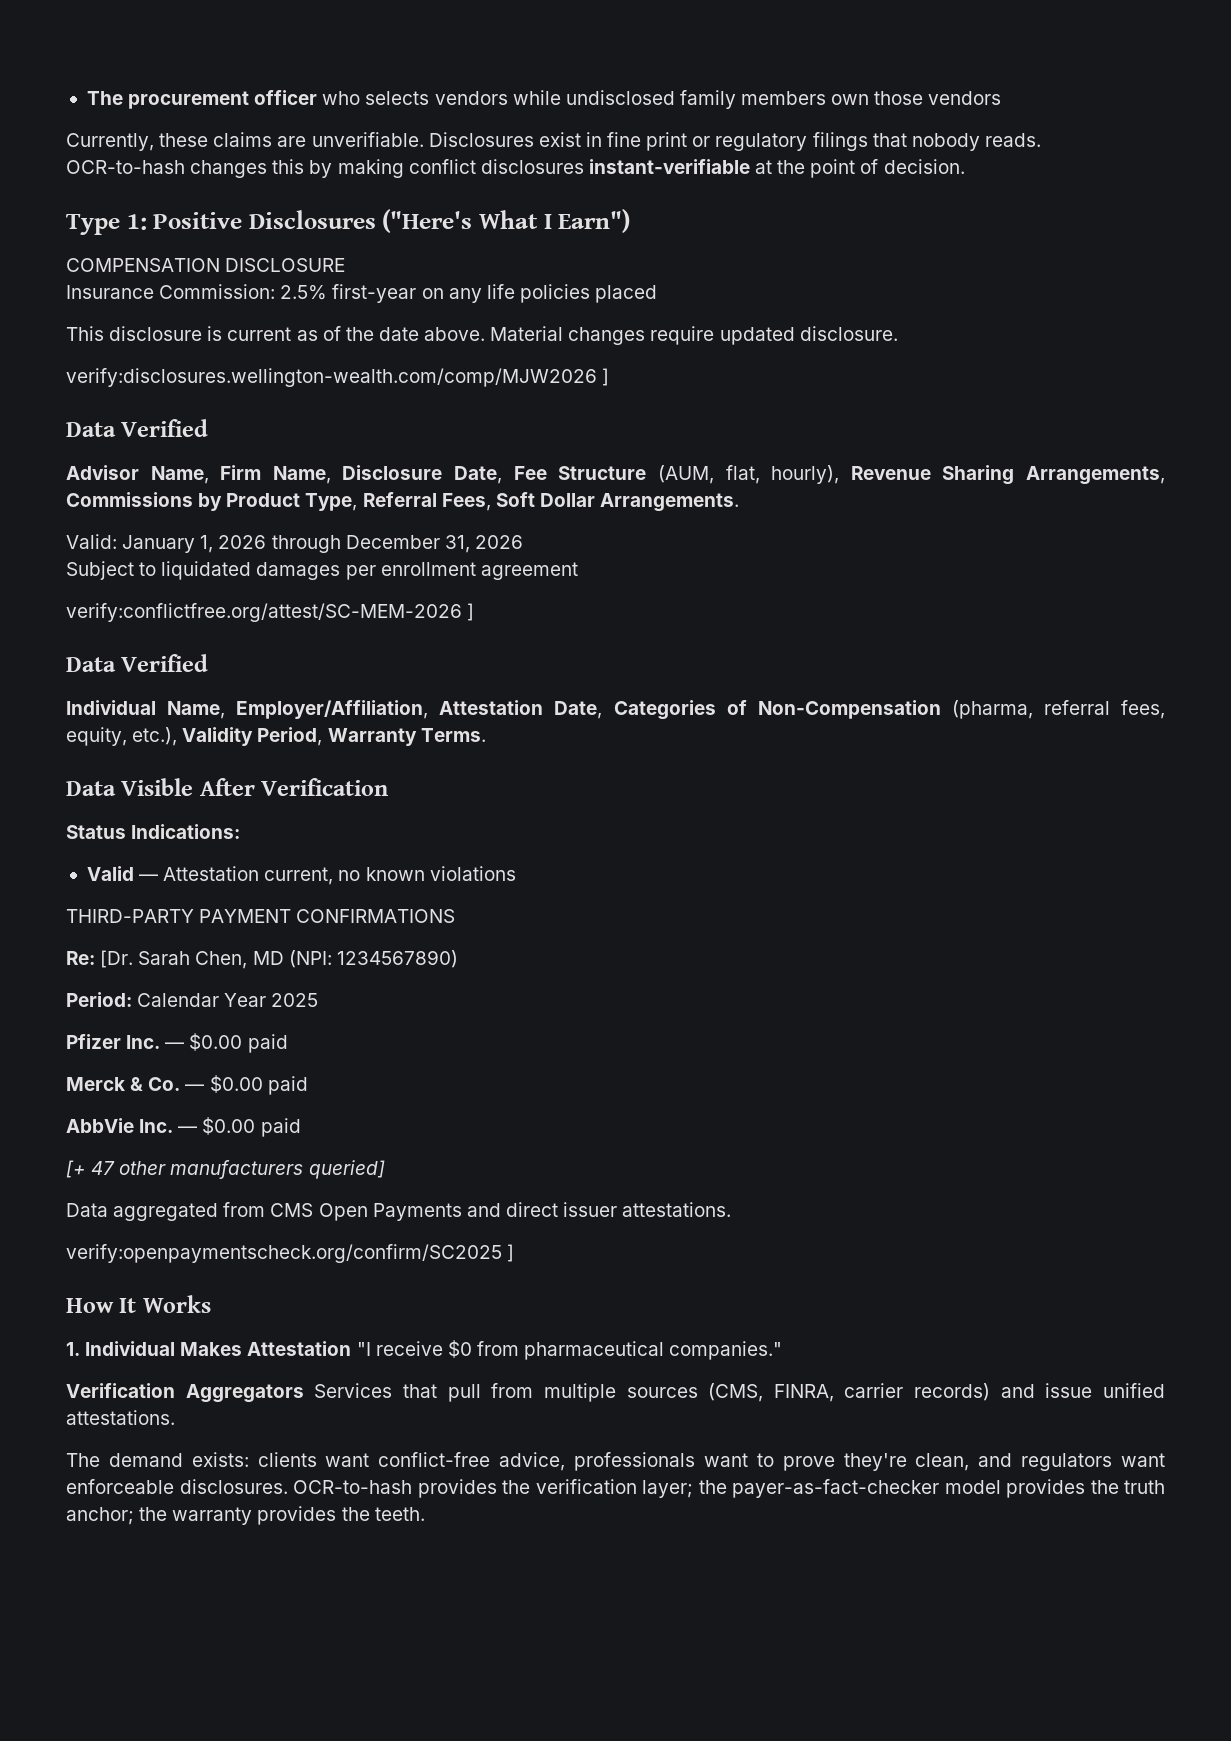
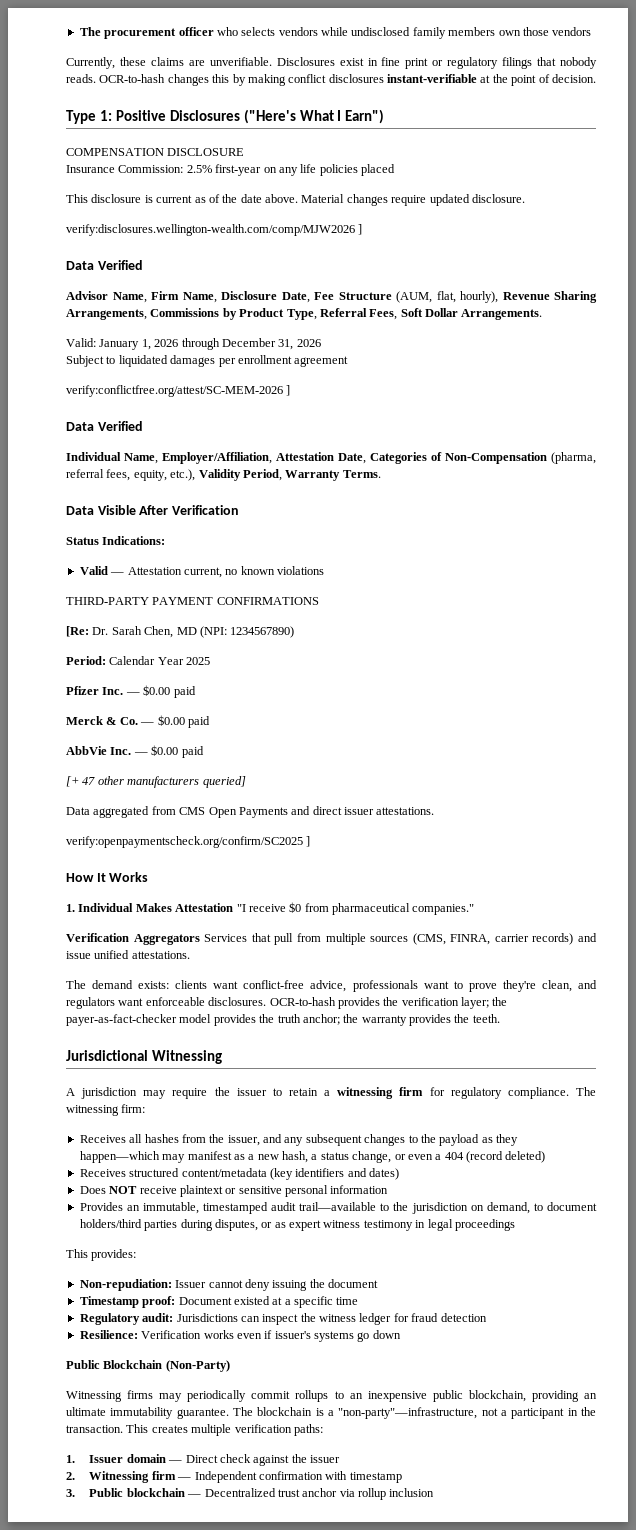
[66,950,134,968] Re: [Dr. -> [66,626,109,637] [Re: Dr.
(425, 1514) none -> [66,1050,222,1064] [66,1087,597,1099] [66,1104,146,1116] [79,1134,518,1146] [79,1151,546,1163] [79,1168,399,1180] [79,1185,389,1197] [79,1202,597,1214] [79,1219,515,1231] [66,1249,137,1261] [79,1279,378,1291] [79,1296,359,1308] [79,1313,487,1325] [79,1330,401,1342] [66,1360,230,1372] [66,1390,597,1402] [66,1407,596,1419] [66,1424,323,1436] [66,1454,341,1466] [66,1471,402,1483] [66,1488,435,1500] // Jurisdictional Witnessing // A jurisdiction may require the issuer to retain a witnessing firm for regulatory compliance. The witnessing firm: // Receives all hashes from the issuer, and any subsequent changes to the payload as they happen—which may manifest as a new hash, a status change, or even a 404 (record deleted) // Receives structured content/metadata (key identifiers and dates) // Does NOT receive plaintext or sensitive personal information // Provides an immutable, timestamped audit trail—available to the jurisdiction on demand, to document holders/third parties during disputes, or as expert witness testimony in legal proceedings // This provides: // Non-repudiation: Issuer cannot deny issuing the document // Timestamp proof: Document existed at a specific time // Regulatory audit: Jurisdictions can inspect the witness ledger for fraud detection // Resilience: Verification works even if issuer's systems go down // Public Blockchain (Non-Party) // Witnessing firms may periodically commit rollups to an inexpensive public blockchain, providing an ultimate immutability guarantee. The blockchain is a "non-party"—infrastructure, not a participant in the transaction. This creates multiple verification paths: // 1. Issuer domain — Direct check against the issuer // 2. Witnessing firm — Independent confirmation with timestamp // 3. Public blockchain — Decentralized trust anchor via rollup inclusion

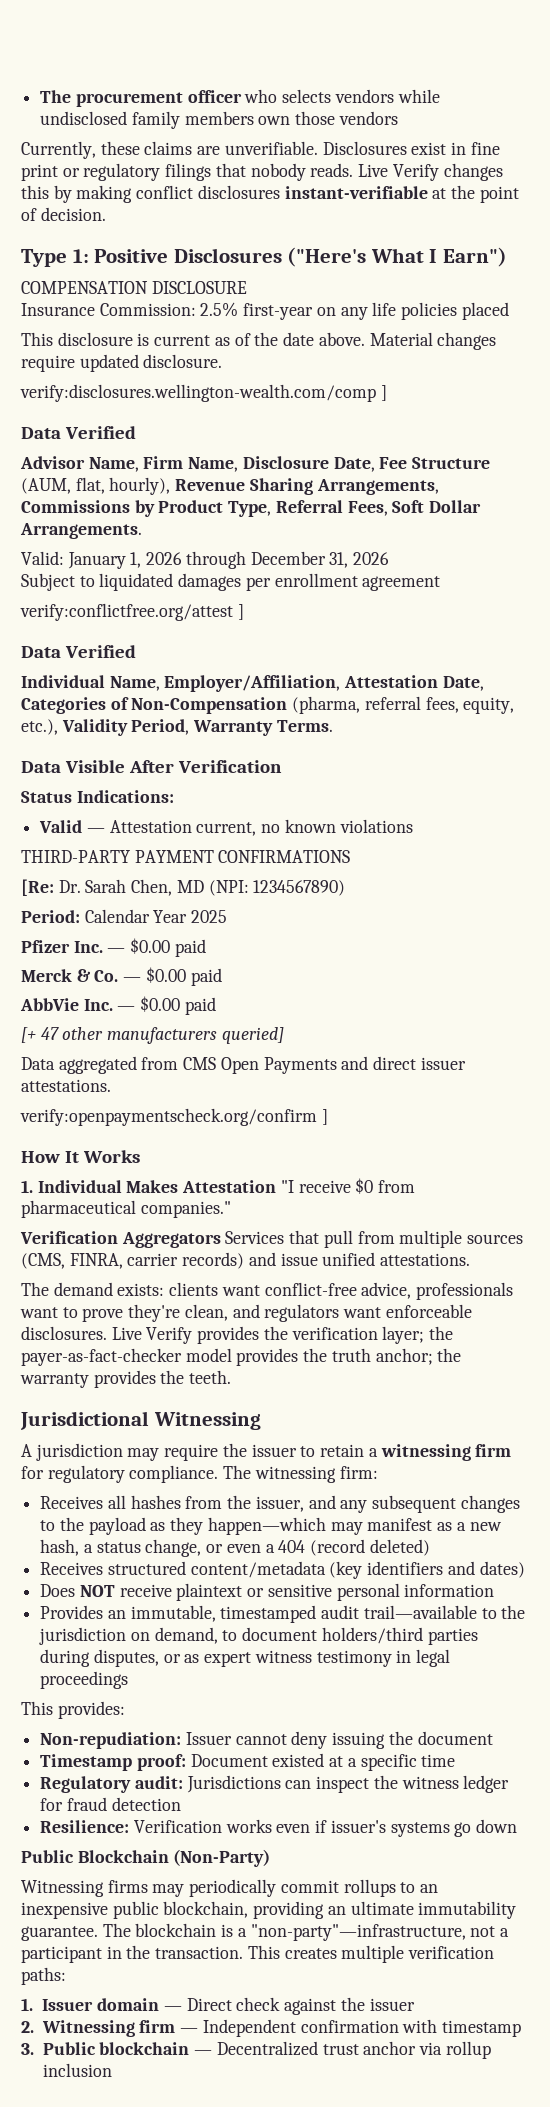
[99,74,166,83] OCR-to-hash -> [358,164,439,181] Live Verify
[66,224,355,236] verify:disclosures.wellington-wealth.com/comp/MJW2026 -> [20,384,376,402] verify:disclosures.wellington-wealth.com/comp
[66,385,283,397] verify:conflictfree.org/attest/SC-MEM-2026 -> [20,603,233,621] verify:conflictfree.org/attest
[66,836,303,848] verify:openpaymentscheck.org/confirm/SC2025 -> [20,1108,317,1126] verify:openpaymentscheck.org/confirm
[269,997,336,1006] OCR-to-hash -> [111,1327,193,1344] Live Verify

